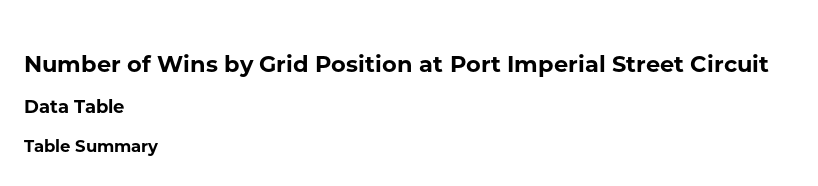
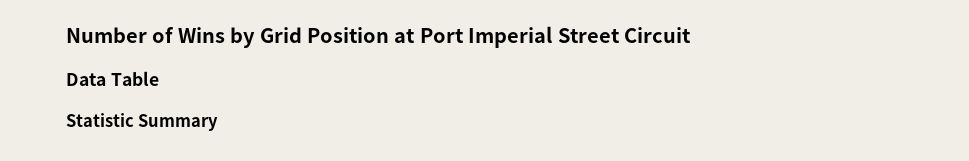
[24,139,70,152] Table -> [66,113,134,127] Statistic

